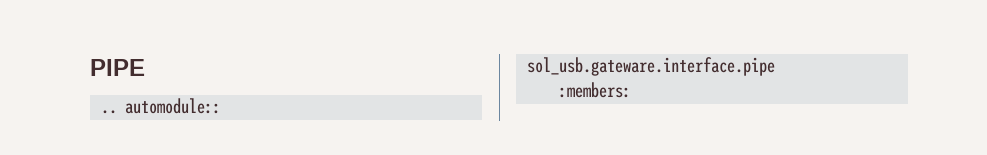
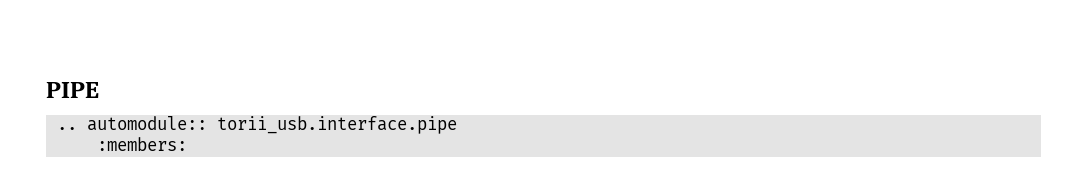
[527,57,776,76] sol_usb.gateware.interface.pipe -> [216,116,457,134] torii_usb.interface.pipe

